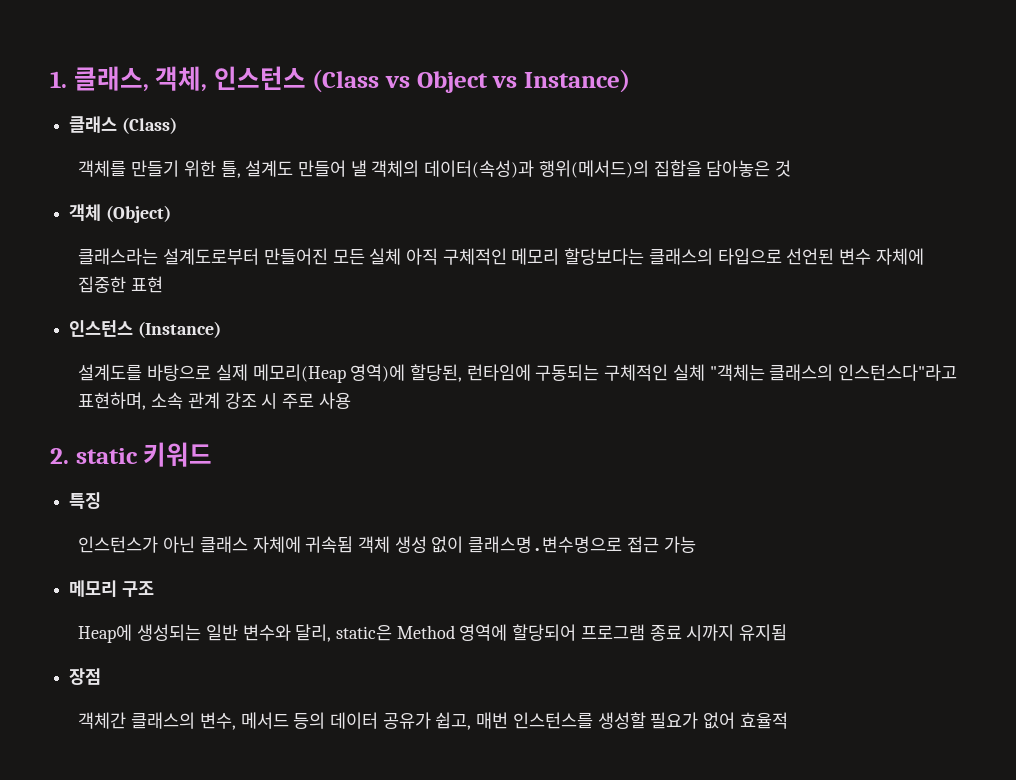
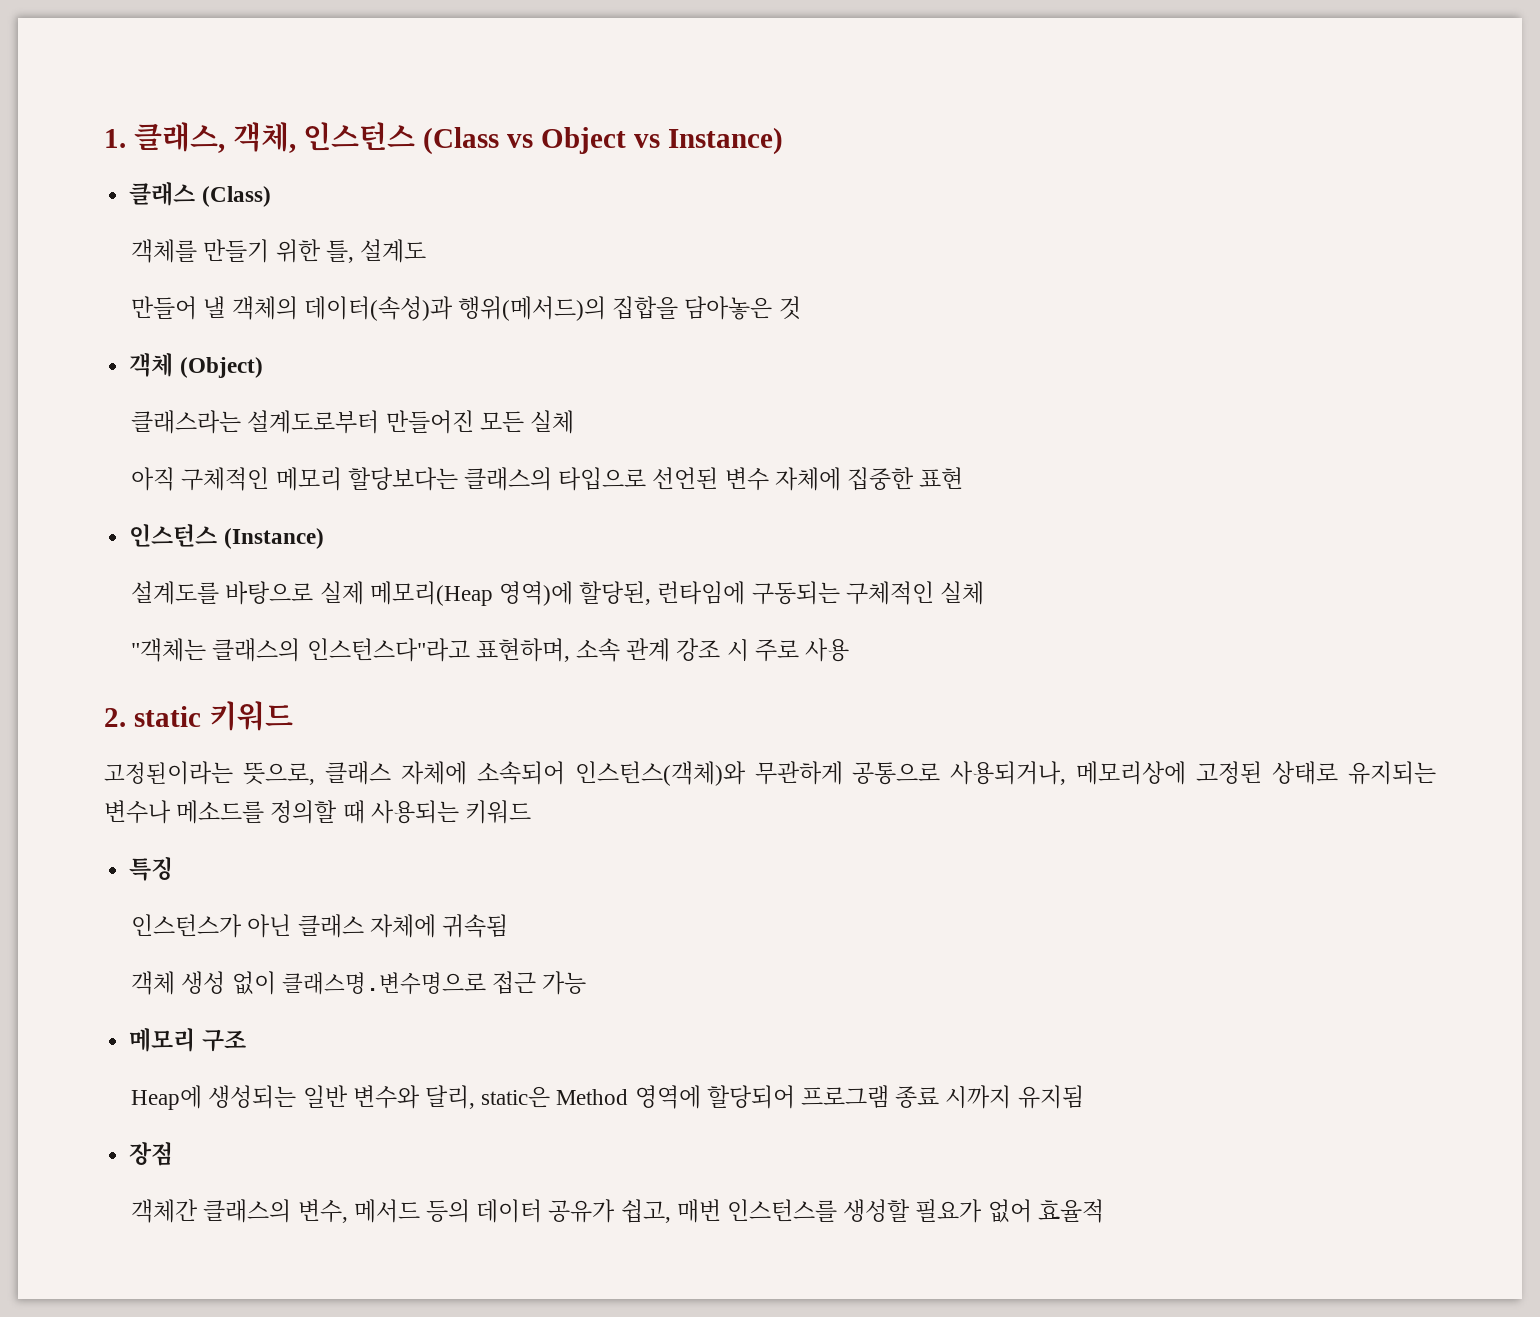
(294, 168) none -> (426, 251) //
(402, 256) none -> (574, 422) //
(705, 372) none -> (984, 593) //
(213, 454) none -> [104,761,1437,786] [104,800,532,824] // 고정된이라는 뜻으로, 클래스 자체에 소속되어 인스턴스(객체)와 무관하게 공통으로 사용되거나, 메모리상에 고정된 상태로 유지되는 변수나 메소드를 정의할 때 사용되는 키워드
(354, 544) none -> (508, 926) //

